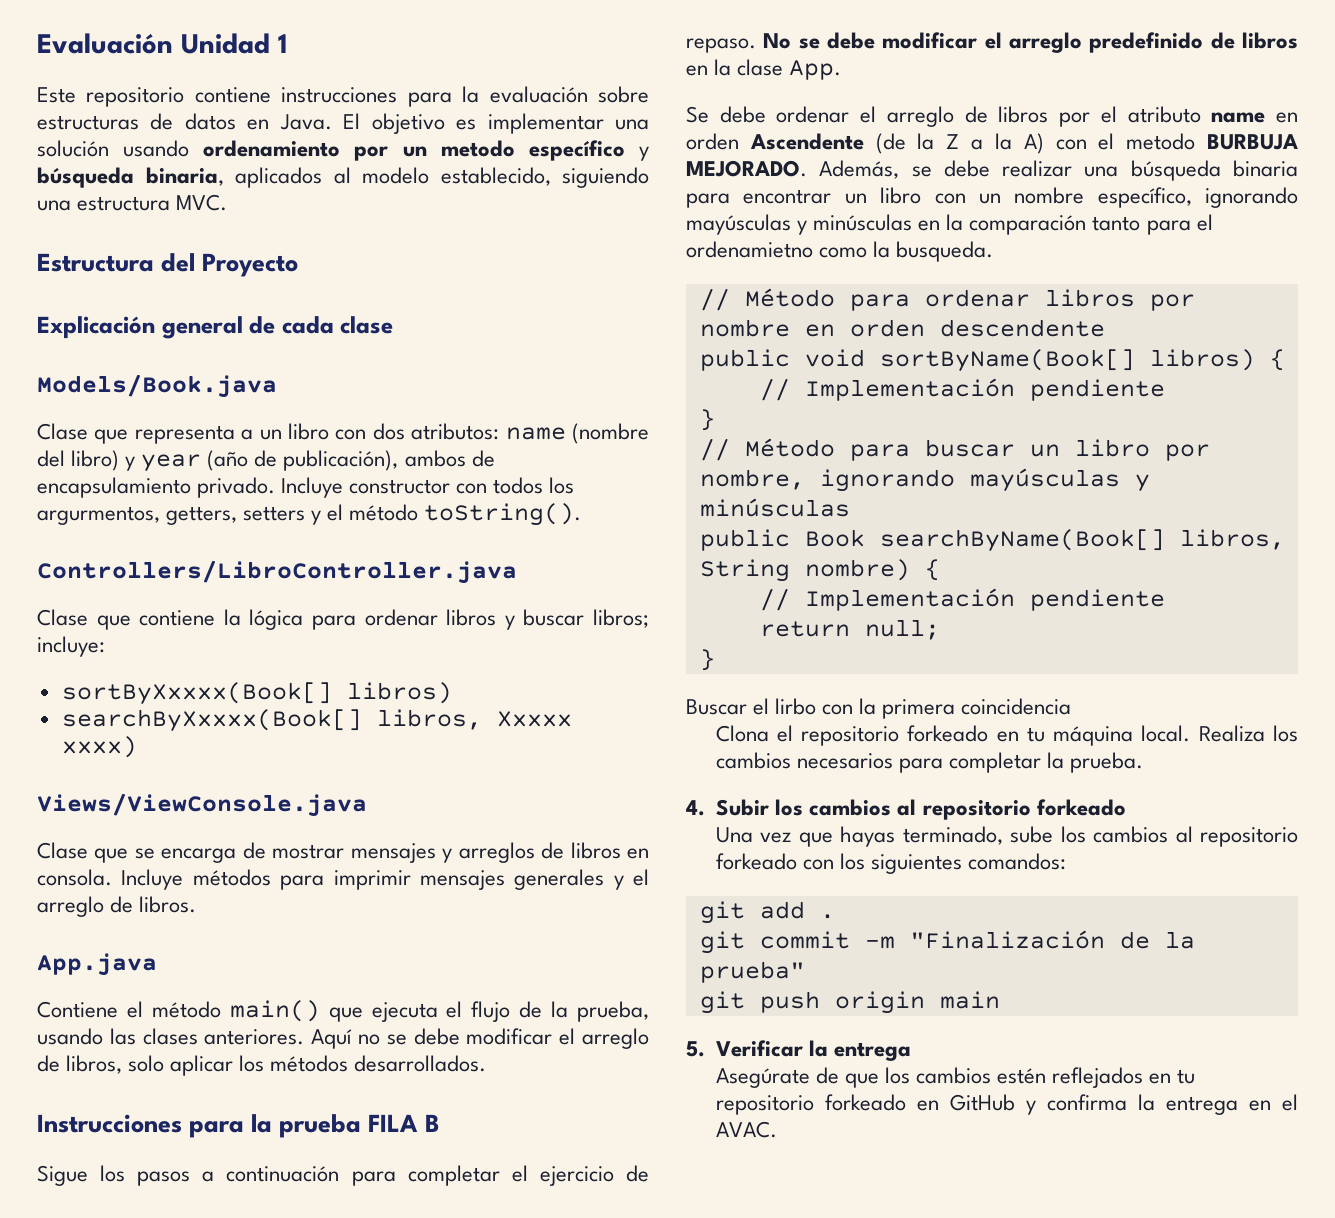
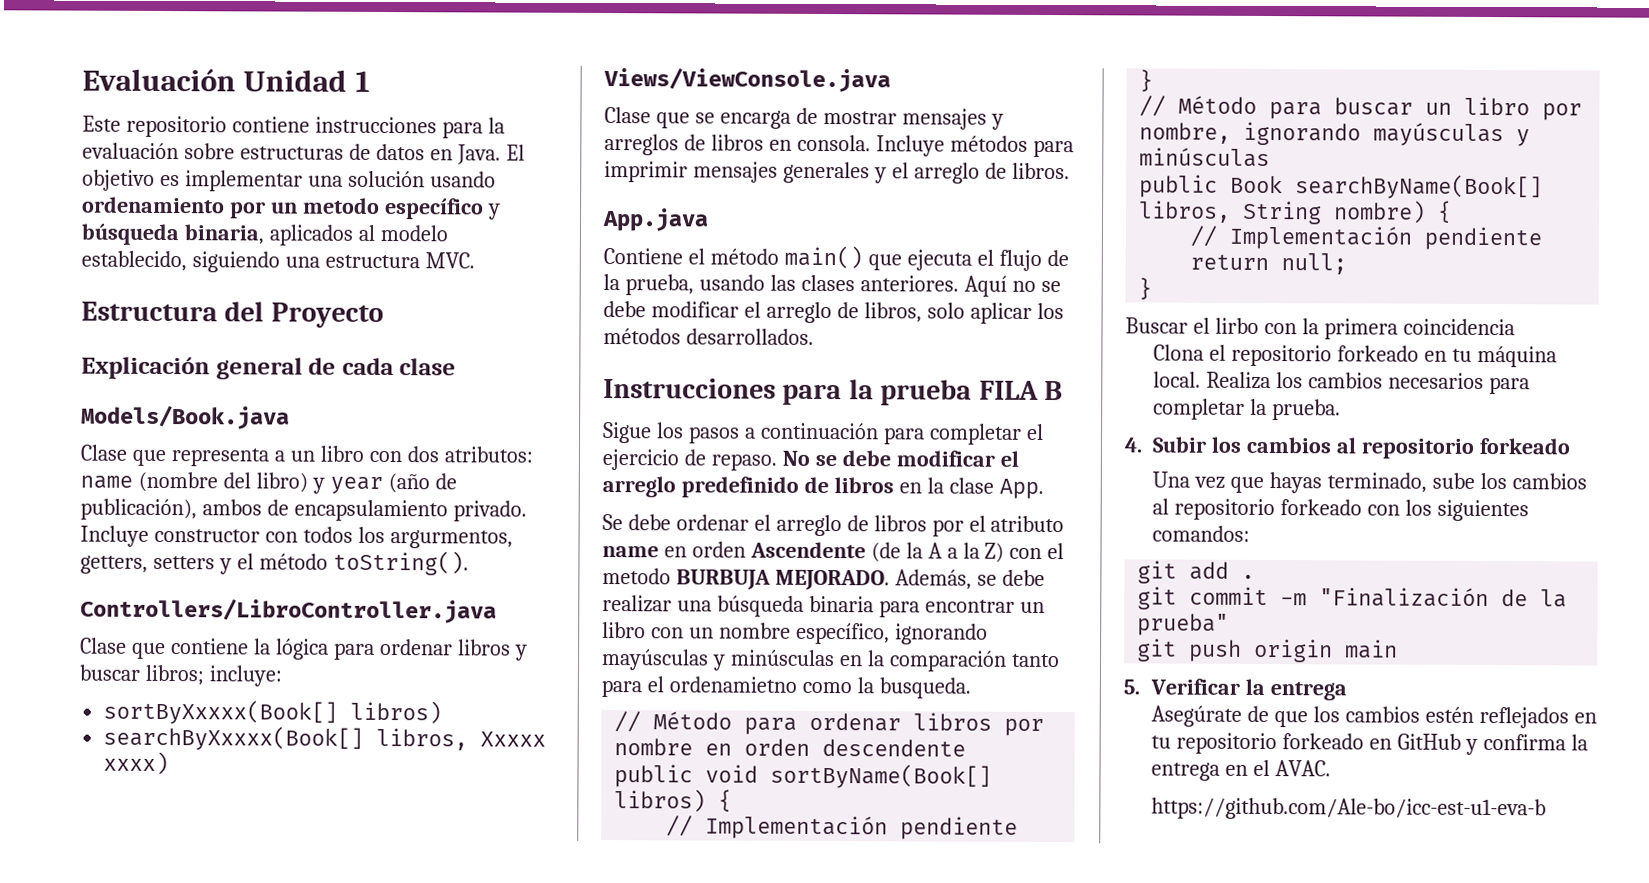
[946,134,960,149] Z -> [927,542,943,559] A
[1023,133,1044,154] A) -> [984,542,1005,563] Z)
(777, 1129) none -> [1150,797,1546,821] // https://github.com/Ale-bo/icc-est-u1-eva-b

